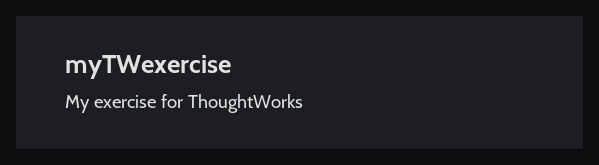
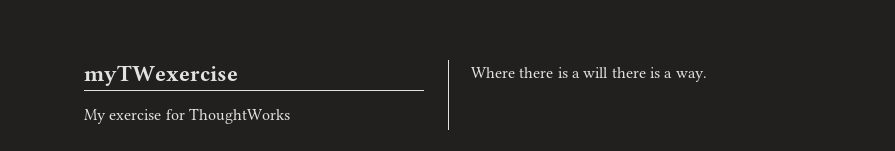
(303, 103) none -> [471,67,707,82] // Where there is a will there is a way.

